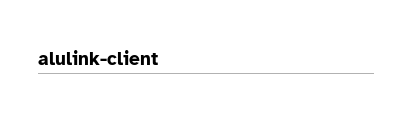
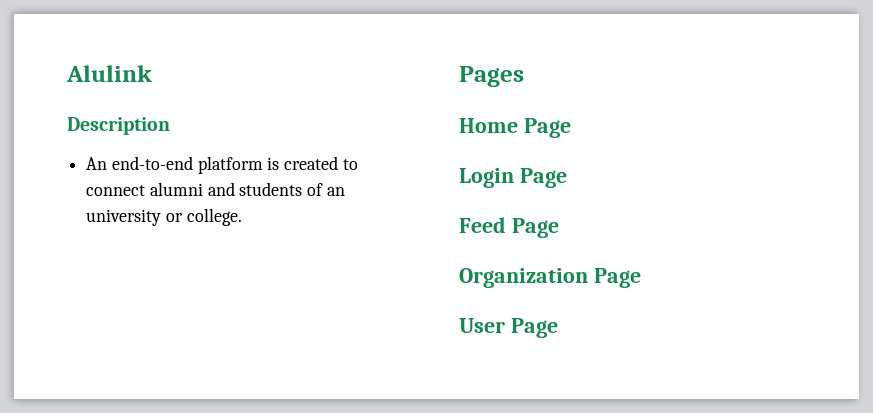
[38,50,158,65] alulink-client -> [66,65,152,82] [67,117,170,135] [86,156,358,174] [86,182,345,196] [86,208,242,226] [459,66,524,87] [459,118,571,138] [459,168,567,188] [459,217,559,238] [459,268,641,288] [459,318,558,338] Alulink // Description // An end-to-end platform is created to connect alumni and students of an university or college. // Pages // Home Page // Login Page // Feed Page // Organization Page // User Page

